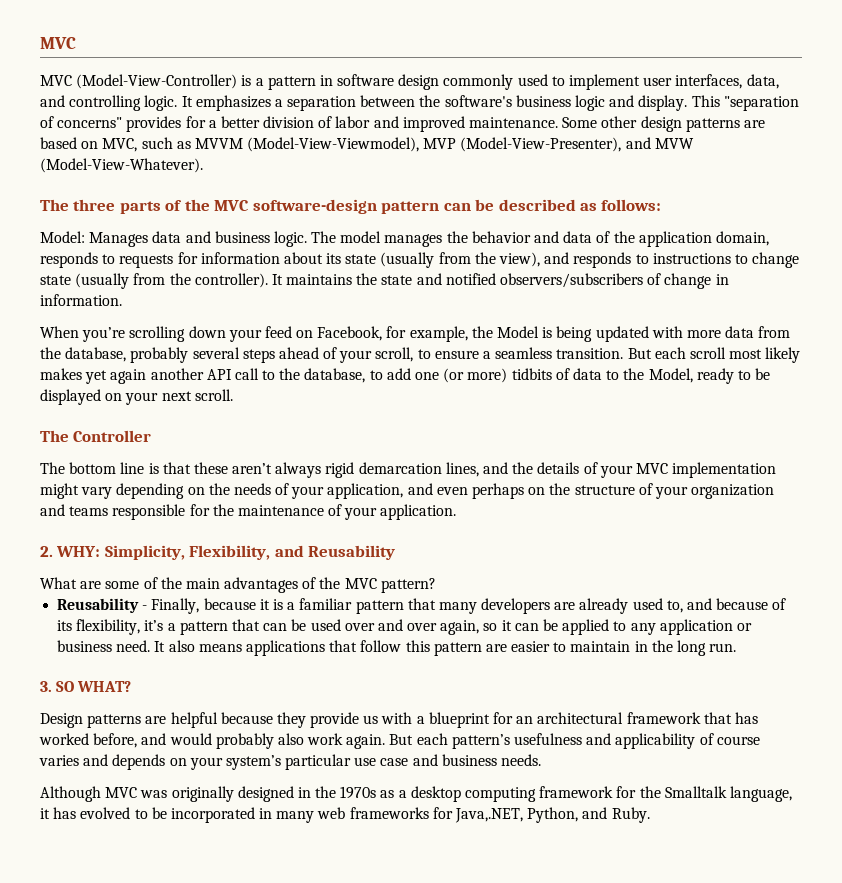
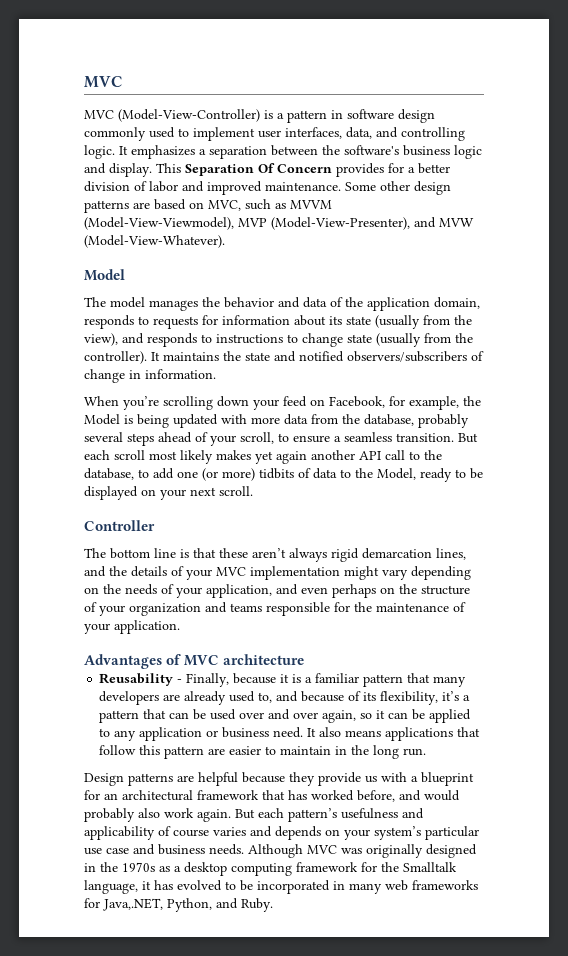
[723,96,799,111] [40,116,123,128] "separation of concerns" -> [185,163,332,176] Separation Of Concern
[40,199,662,214] [40,231,307,247] The three parts of the MVC software-design pattern can be described as follows: // Model: Manages data and business logic. -> [84,269,125,281] Model //
[40,430,69,442] The -> (253, 491) none
[40,545,396,560] [40,577,436,593] 2. WHY: Simplicity, Flexibility, and Reusability // What are some of the main advantages of the MVC pattern? -> [84,654,305,669] Advantages of MVC architecture
[40,681,132,692] // 3. SO WHAT? -> (427, 752) none
(542, 760) // -> (244, 849) none

